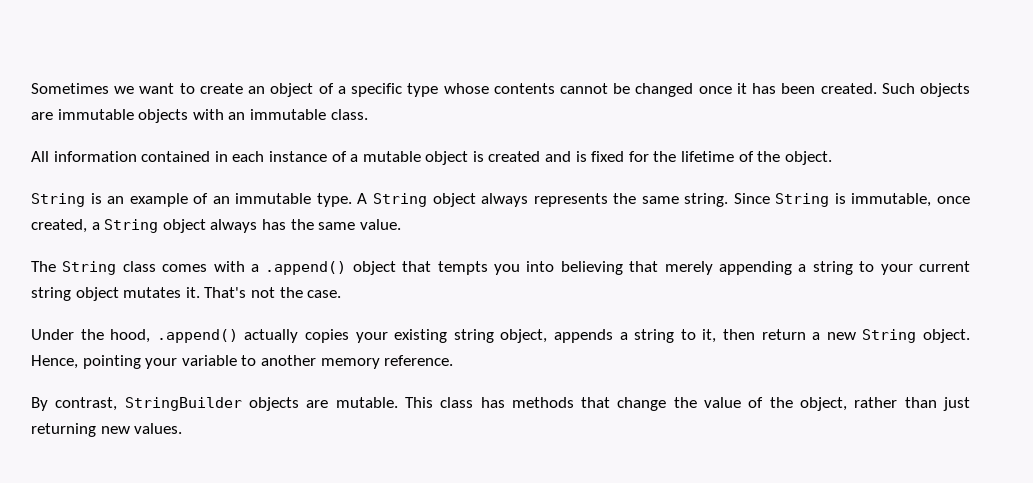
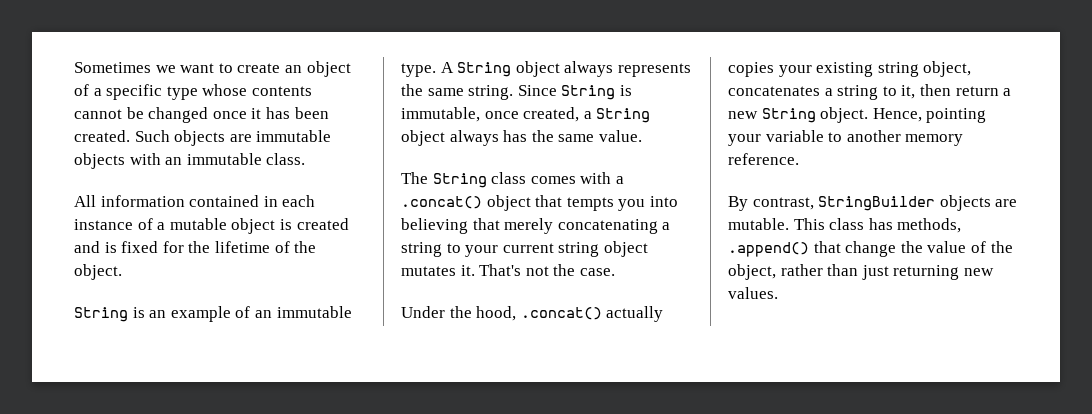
[265,261,347,275] .append() -> [401,196,482,209] .concat()
[718,261,792,275] appending -> [557,219,658,234] concatenating
[156,329,238,343] .append() -> [520,307,602,320] .concat()
[554,329,614,343] appends -> [728,86,820,96] concatenates
[511,397,574,408] methods -> [897,218,962,233] [728,242,809,257] methods, .append()

